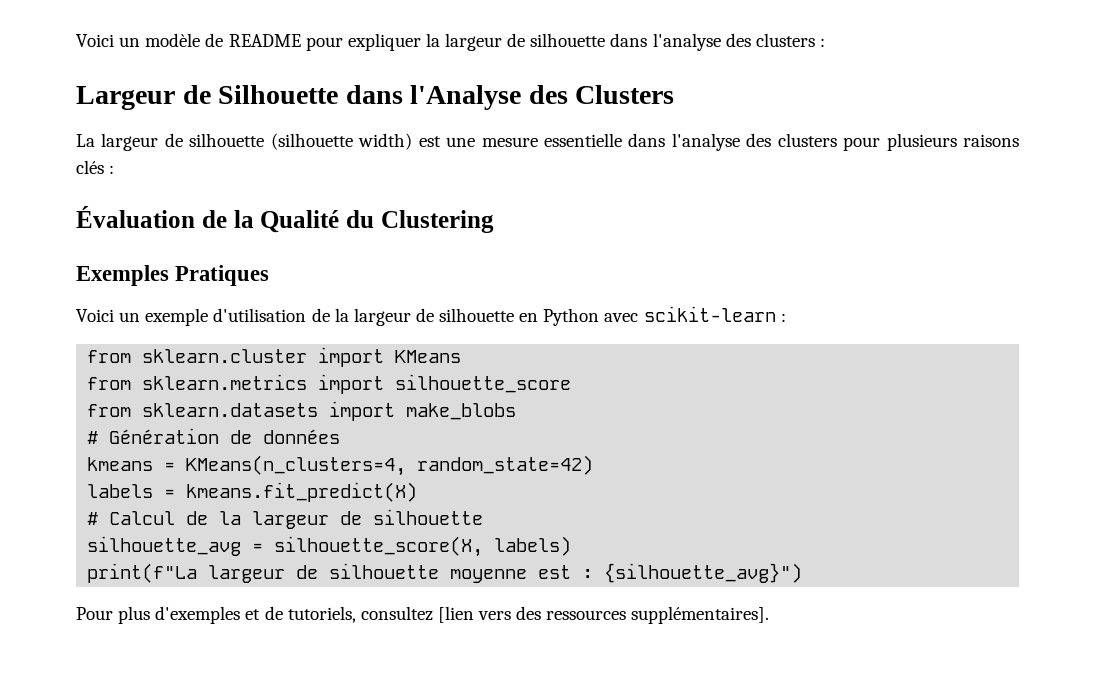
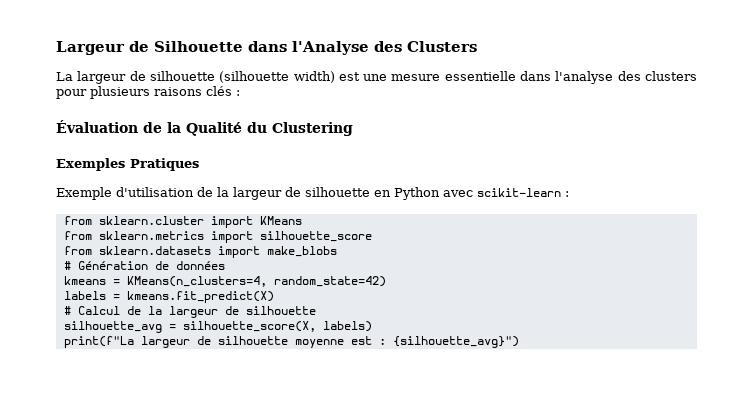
[76,33,825,51] Voici un modèle de README pour expliquer la largeur de silhouette dans l'analyse des clusters : // -> (56, 48) none
[76,308,209,326] Voici un exemple -> [56,187,112,200] Exemple
[76,606,770,624] // Pour plus d'exemples et de tutoriels, consultez [lien vers des ressources supplémentaires]. -> (519, 342) none

